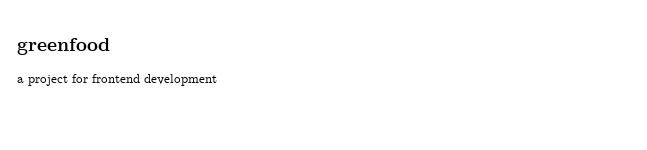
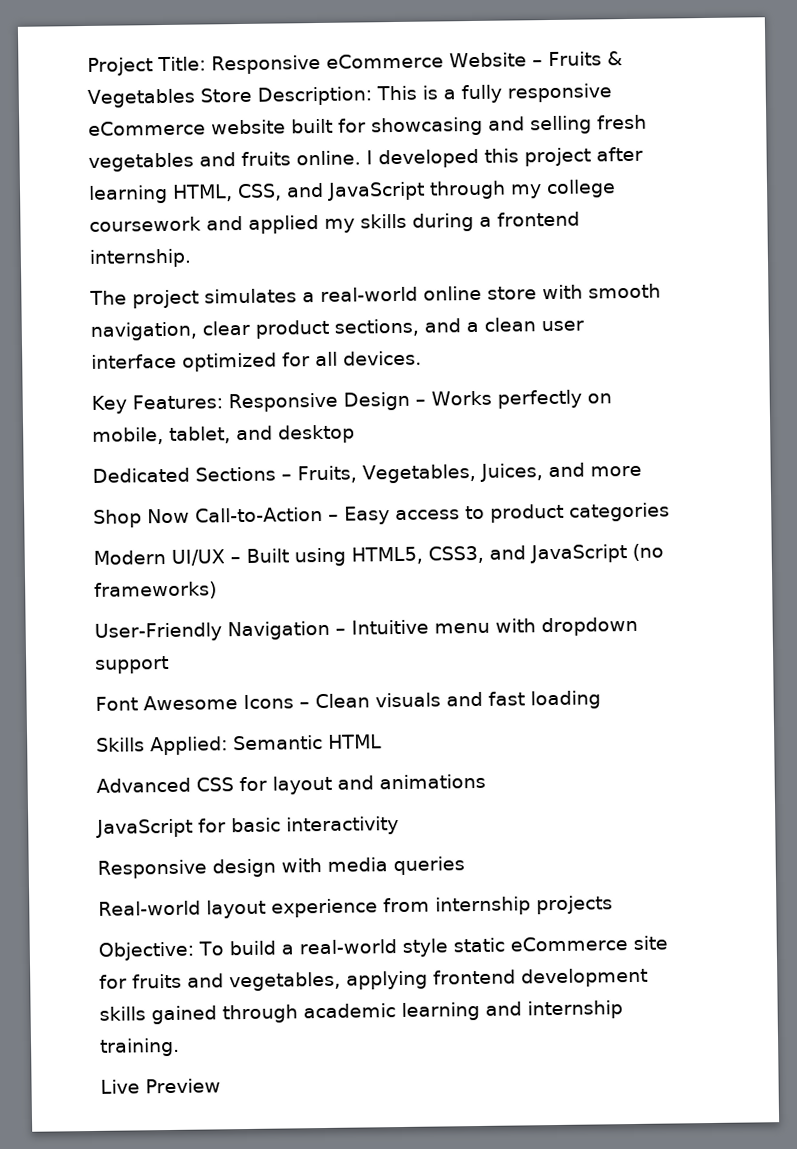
[17,38,110,55] [17,74,217,86] greenfood // a project for frontend development -> [87,51,623,76] [87,83,612,108] [88,114,647,137] [88,146,643,172] [88,179,616,204] [89,211,580,234] [89,248,192,268] [89,283,661,309] [90,317,584,341] [91,350,422,372] [91,389,612,414] [92,424,355,445] [92,462,642,484] [93,502,670,528] [93,543,664,567] [94,581,217,600] [94,616,638,642] [95,655,169,674] [95,690,601,711] [96,734,382,756] [96,773,486,795] [96,816,399,838] [97,856,465,879] [98,895,613,919] [98,935,668,961] [99,967,648,992] [99,1000,623,1025] [99,1037,180,1057] [100,1078,221,1094] Project Title: Responsive eCommerce Website – Fruits & Vegetables Store Description: This is a fully responsive eCommerce website built for showcasing and selling fresh vegetables and fruits online. I developed this project after learning HTML, CSS, and JavaScript through my college coursework and applied my skills during a frontend internship. // The project simulates a real-world online store with smooth navigation, clear product sections, and a clean user interface optimized for all devices. // Key Features: Responsive Design – Works perfectly on mobile, tablet, and desktop // Dedicated Sections – Fruits, Vegetables, Juices, and more // Shop Now Call-to-Action – Easy access to product categories // Modern UI/UX – Built using HTML5, CSS3, and JavaScript (no frameworks) // User-Friendly Navigation – Intuitive menu with dropdown support // Font Awesome Icons – Clean visuals and fast loading // Skills Applied: Semantic HTML // Advanced CSS for layout and animations // JavaScript for basic interactivity // Responsive design with media queries // Real-world layout experience from internship projects // Objective: To build a real-world style static eCommerce site for fruits and vegetables, applying frontend development skills gained through academic learning and internship training. // Live Preview

